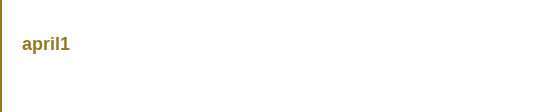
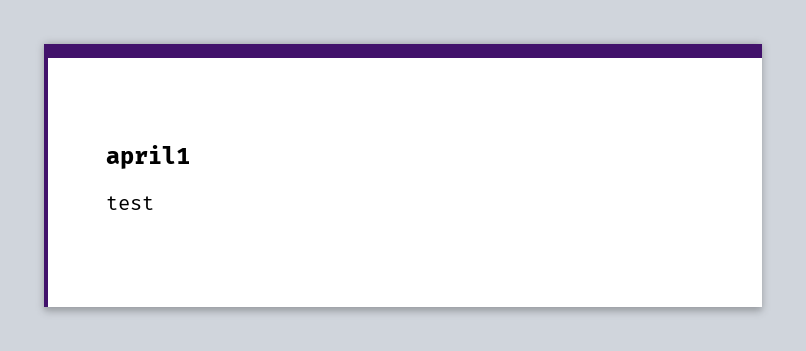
(70, 45) none -> [106,196,154,210] // test

